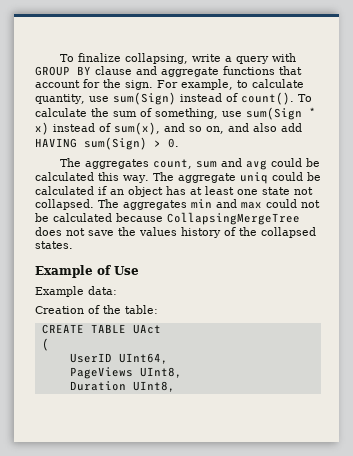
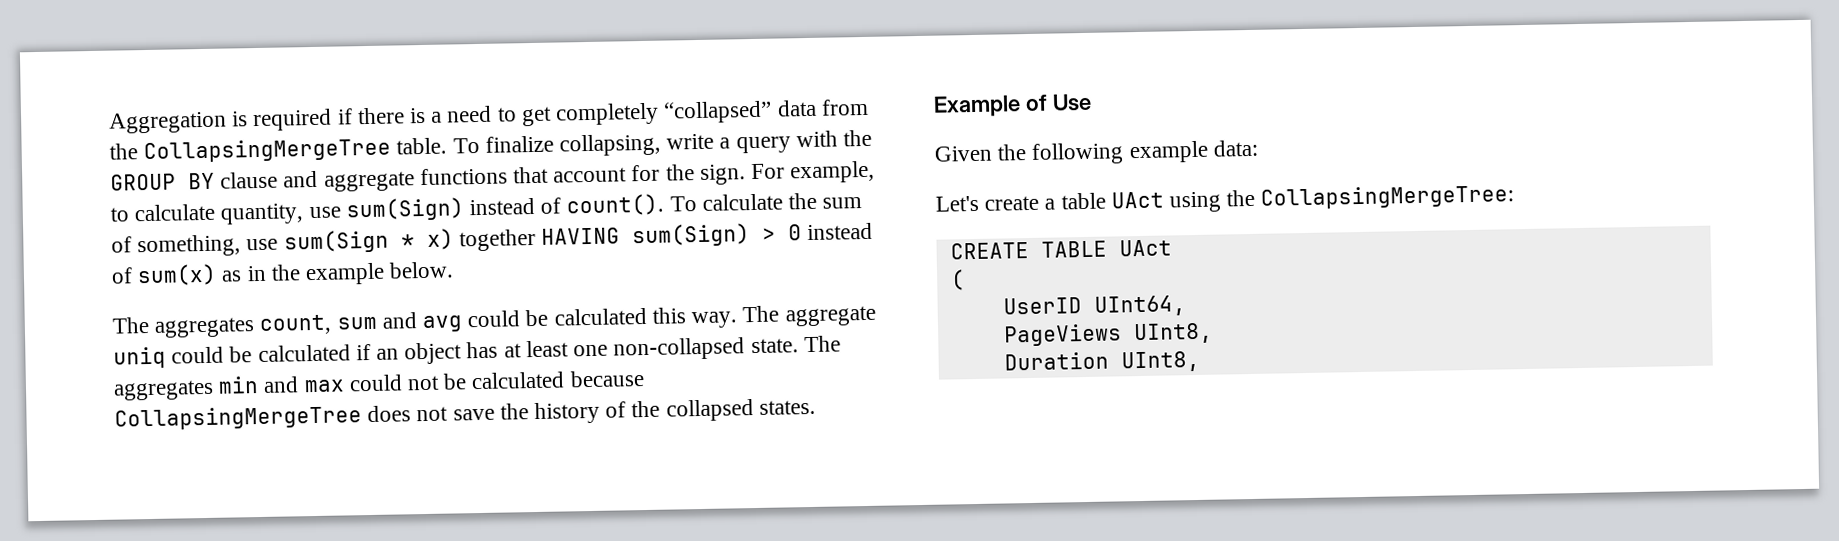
(59, 58) none -> [109,98,869,134] [109,137,448,164] Aggregation is required if there is a need to get completely “collapsed” data from the CollapsingMergeTree table.
(296, 57) none -> [843,129,873,147] the
[53,122,302,135] [35,137,179,150] instead of sum(x), and so on, and also add HAVING sum(Sign) > 0. -> [458,222,874,252] [111,261,455,287] together HAVING sum(Sign) > 0 instead of sum(x) as in the example below.
[262,187,313,195] [35,199,94,210] state not collapsed. -> [613,337,799,361] non-collapsed state.
[139,227,177,236] values -> (529, 411) none
[35,286,117,297] [35,305,158,314] Example data: // Creation of the table: -> [934,139,1258,165] [935,184,1515,213] Given the following example data: // Let's create a table UAct using the CollapsingMergeTree:

